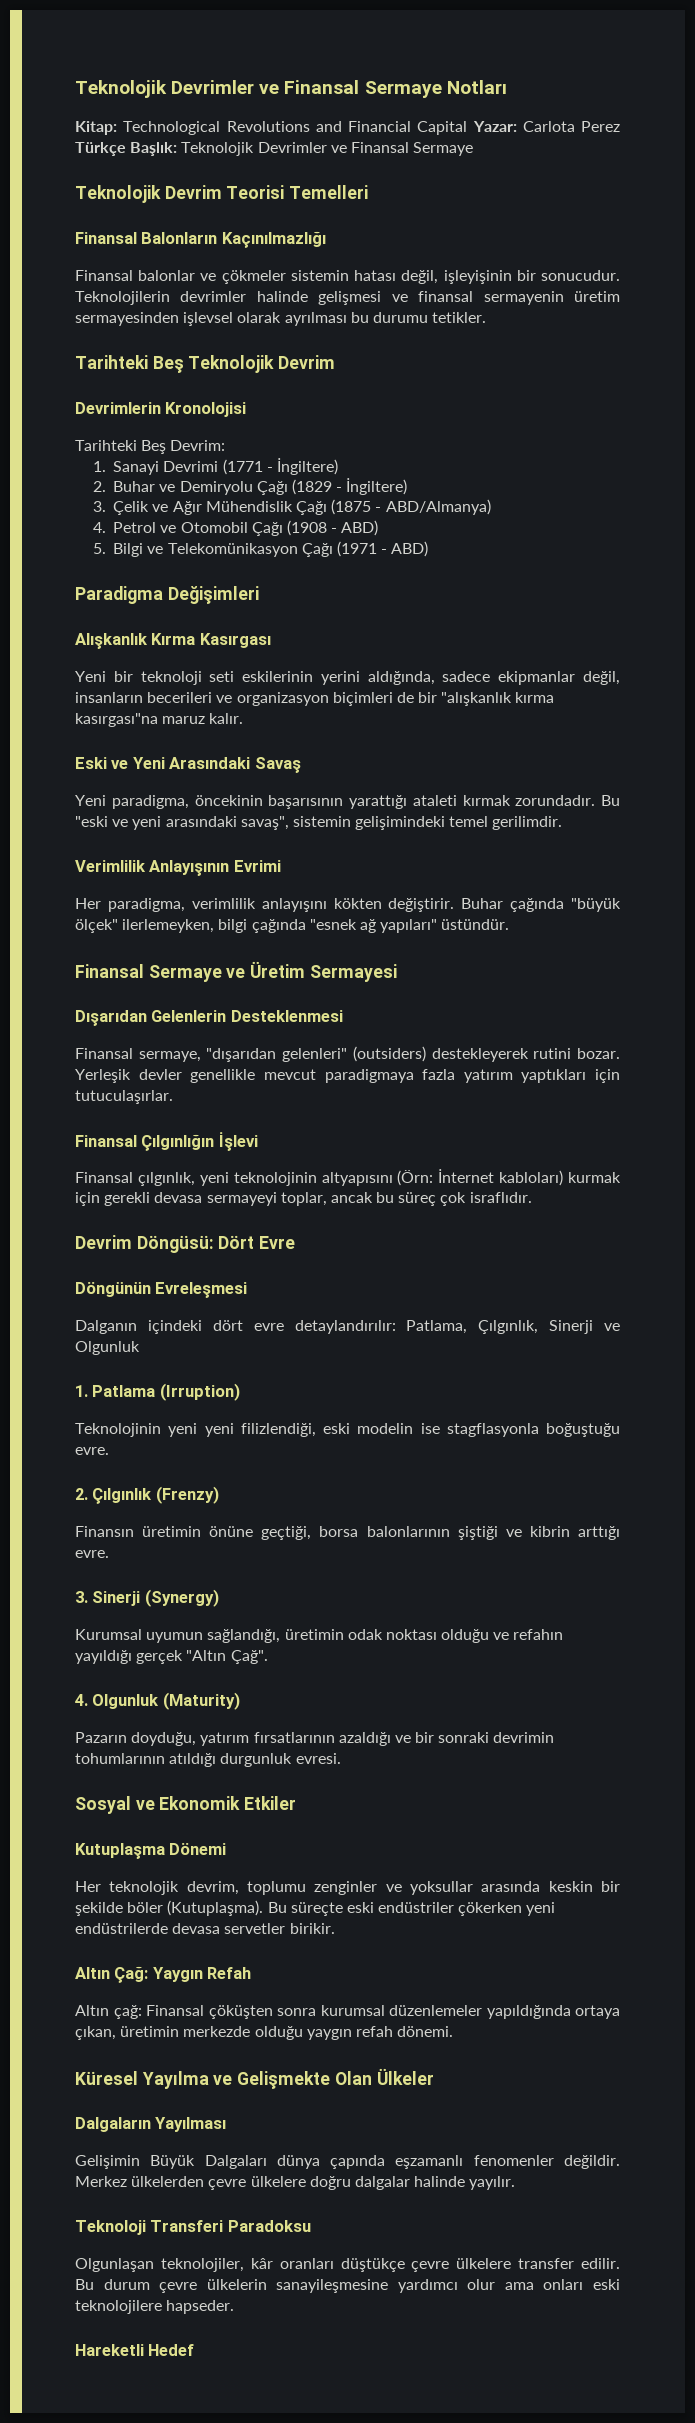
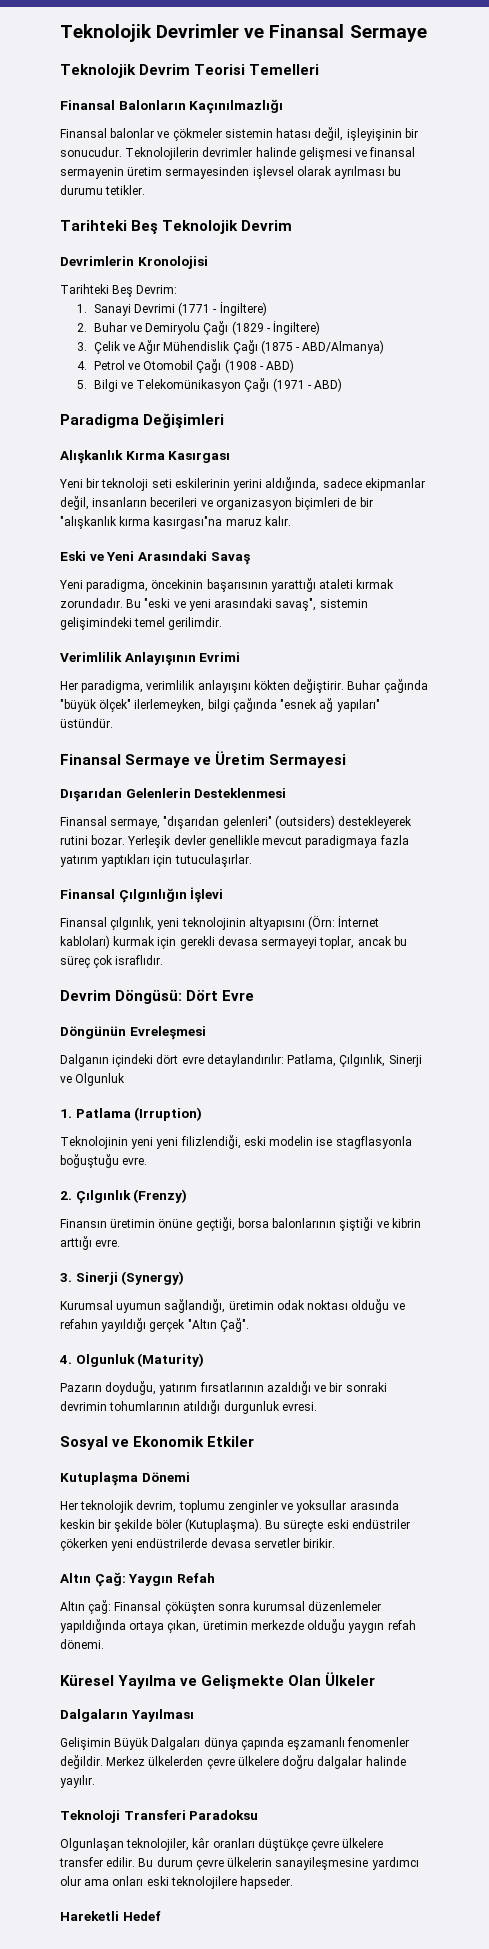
[75,80,507,98] [75,121,620,135] [75,142,474,156] Teknolojik Devrimler ve Finansal Sermaye Notları // Kitap: Technological Revolutions and Financial Capital Yazar: Carlota Perez Türkçe Başlık: Teknolojik Devrimler ve Finansal Sermaye -> [60,24,427,42] Teknolojik Devrimler ve Finansal Sermaye

